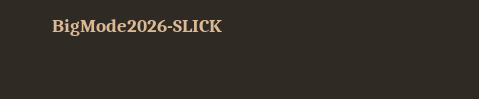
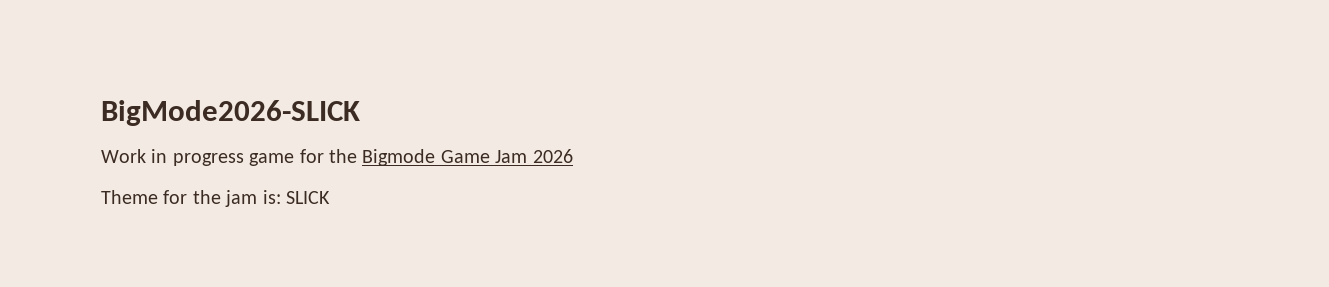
(222, 27) none -> [101,149,573,166] [101,190,330,207] // Work in progress game for the Bigmode Game Jam 2026 // Theme for the jam is: SLICK

